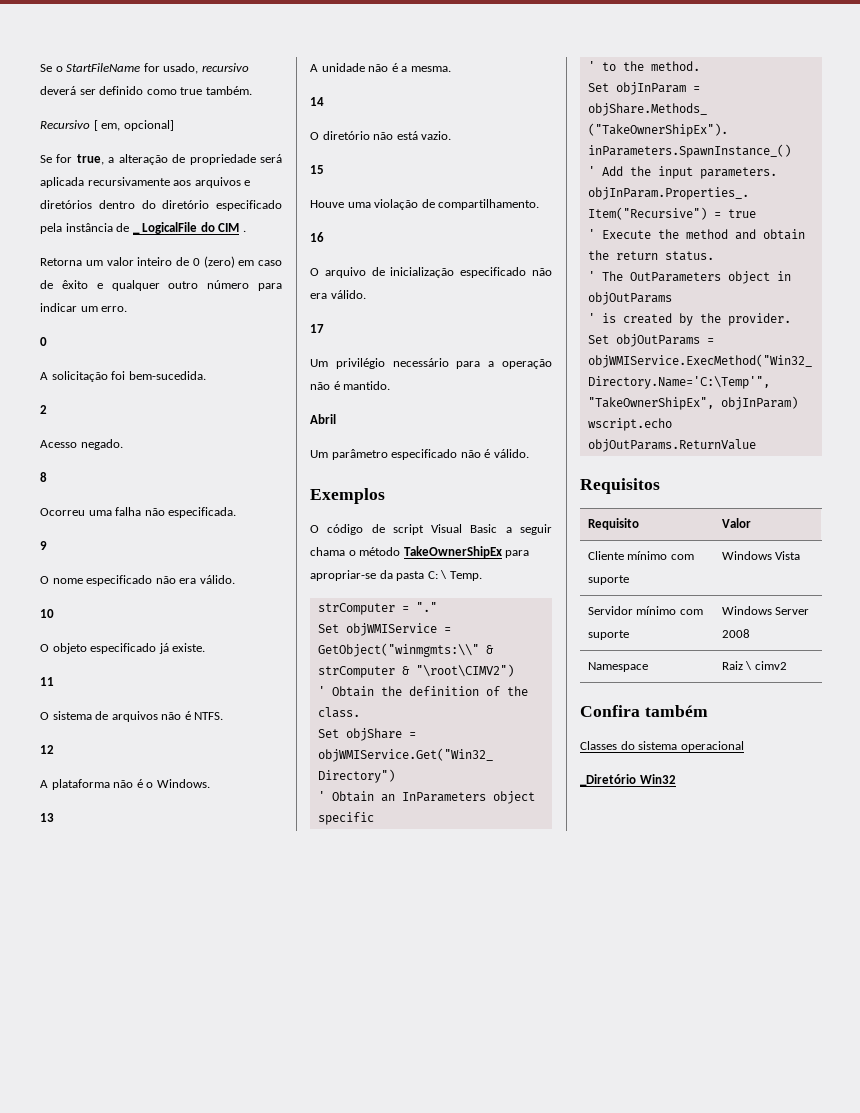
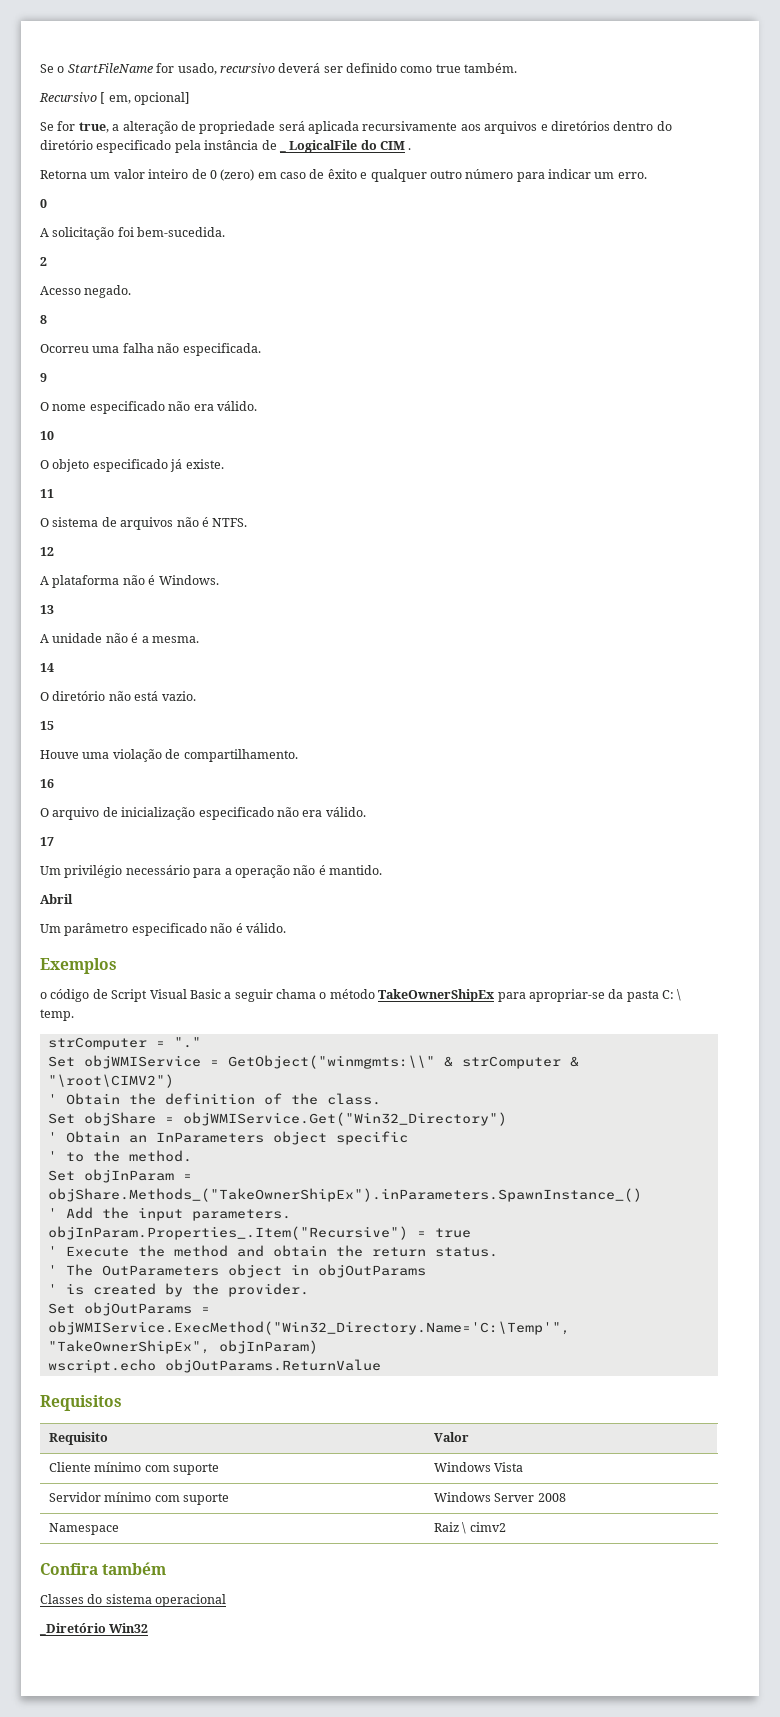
[146,782,154,788] o -> (156, 580) none
[310,525,319,533] O -> [40,992,47,999] o
[392,524,424,535] script -> [111,989,148,1002] Script
[449,571,482,581] Temp. -> [40,1009,74,1021] temp.

